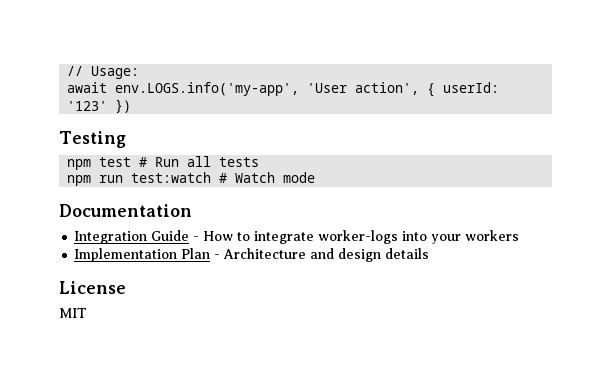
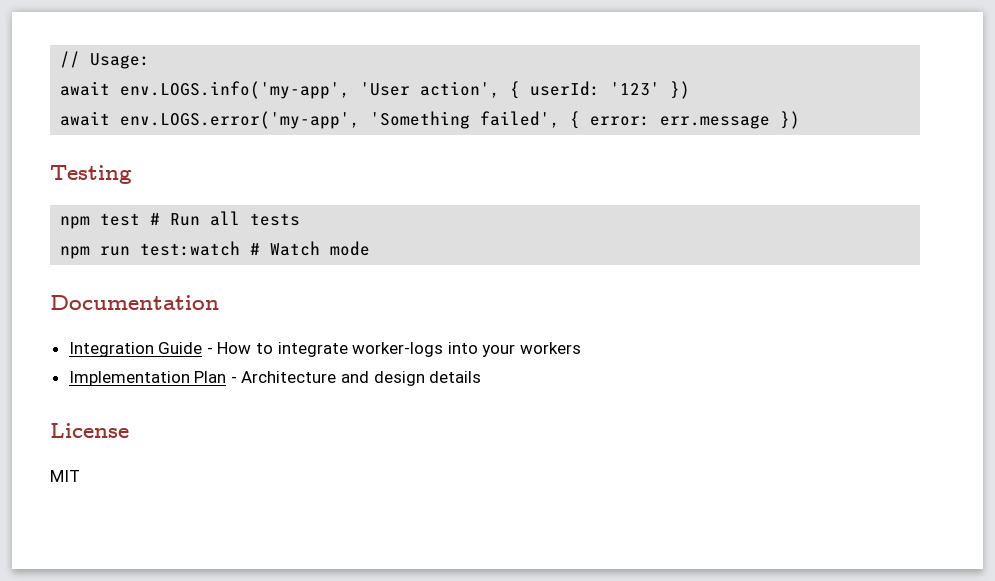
(132, 106) none -> [60,111,801,129] // await env.LOGS.error('my-app', 'Something failed', { error: err.message })

